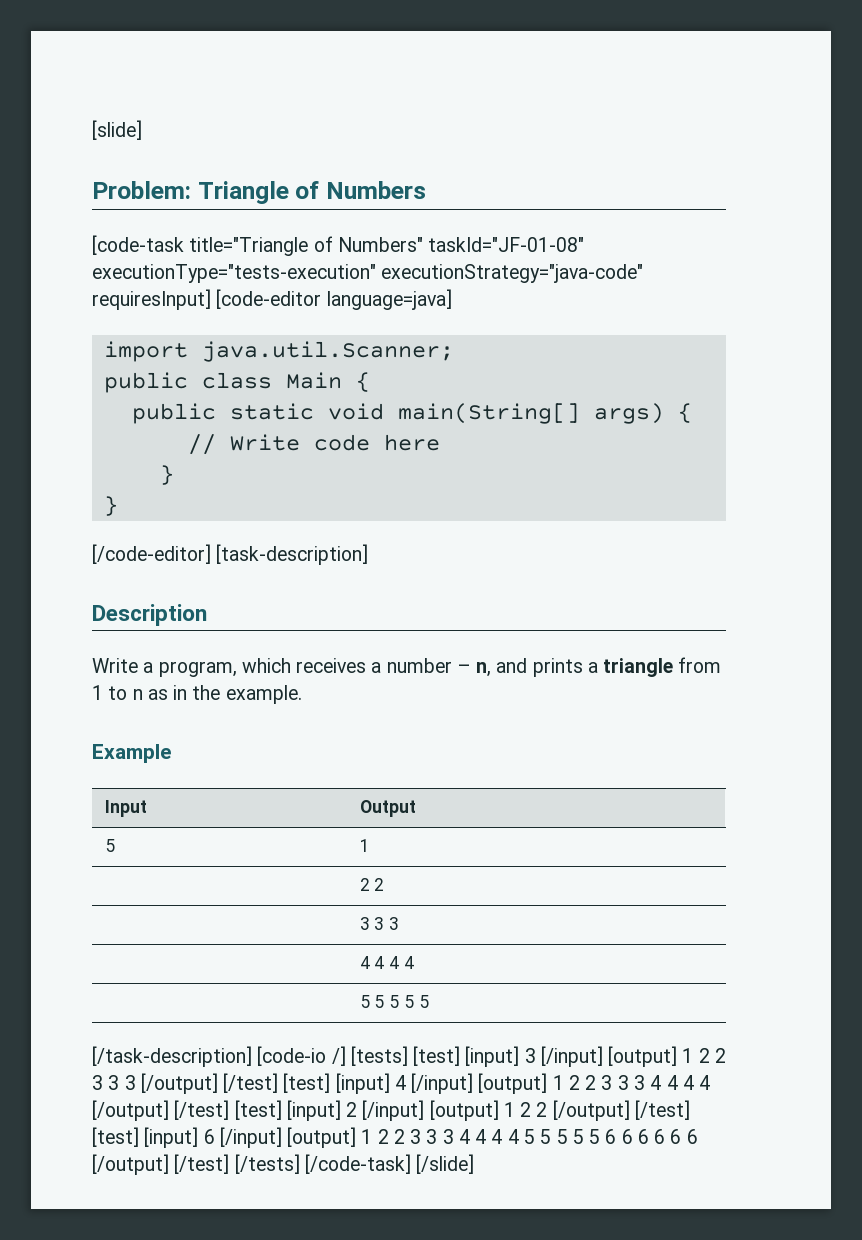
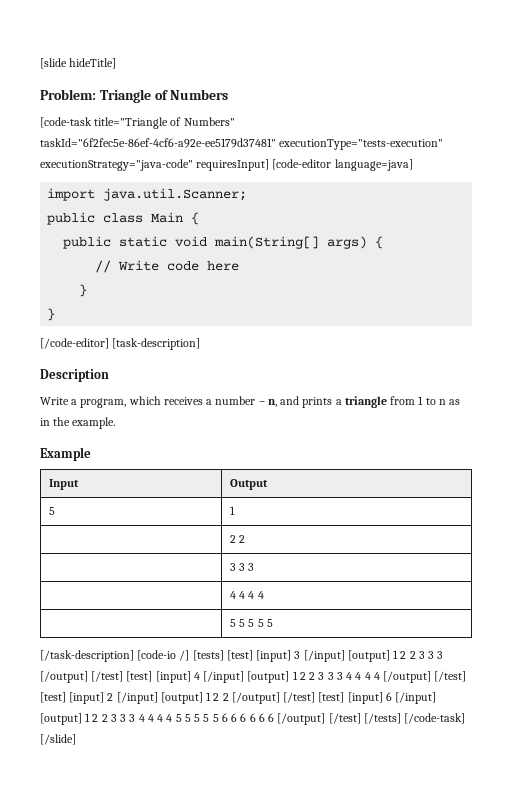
[92,120,142,140] [slide] -> [40,58,117,69] [slide hideTitle]
[428,237,585,252] taskId="JF-01-08" -> [40,138,276,148] taskId="6f2fec5e-86ef-4cf6-a92e-ee5179d37481"

